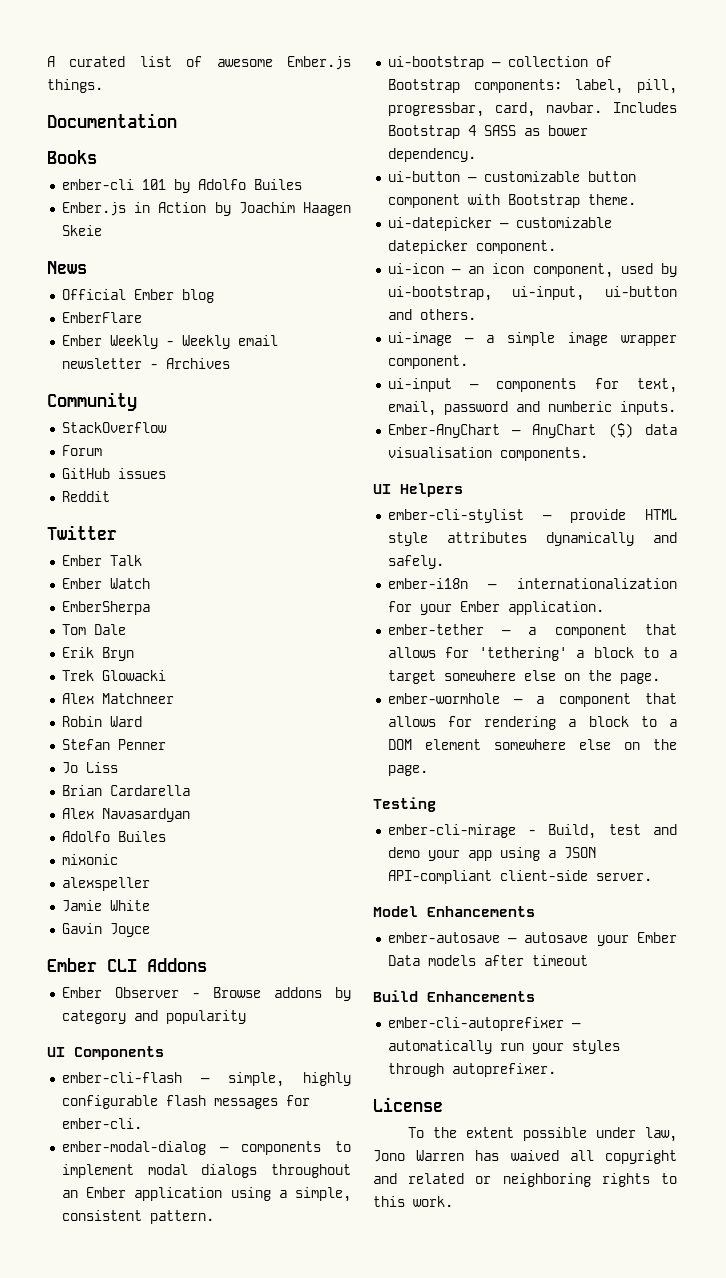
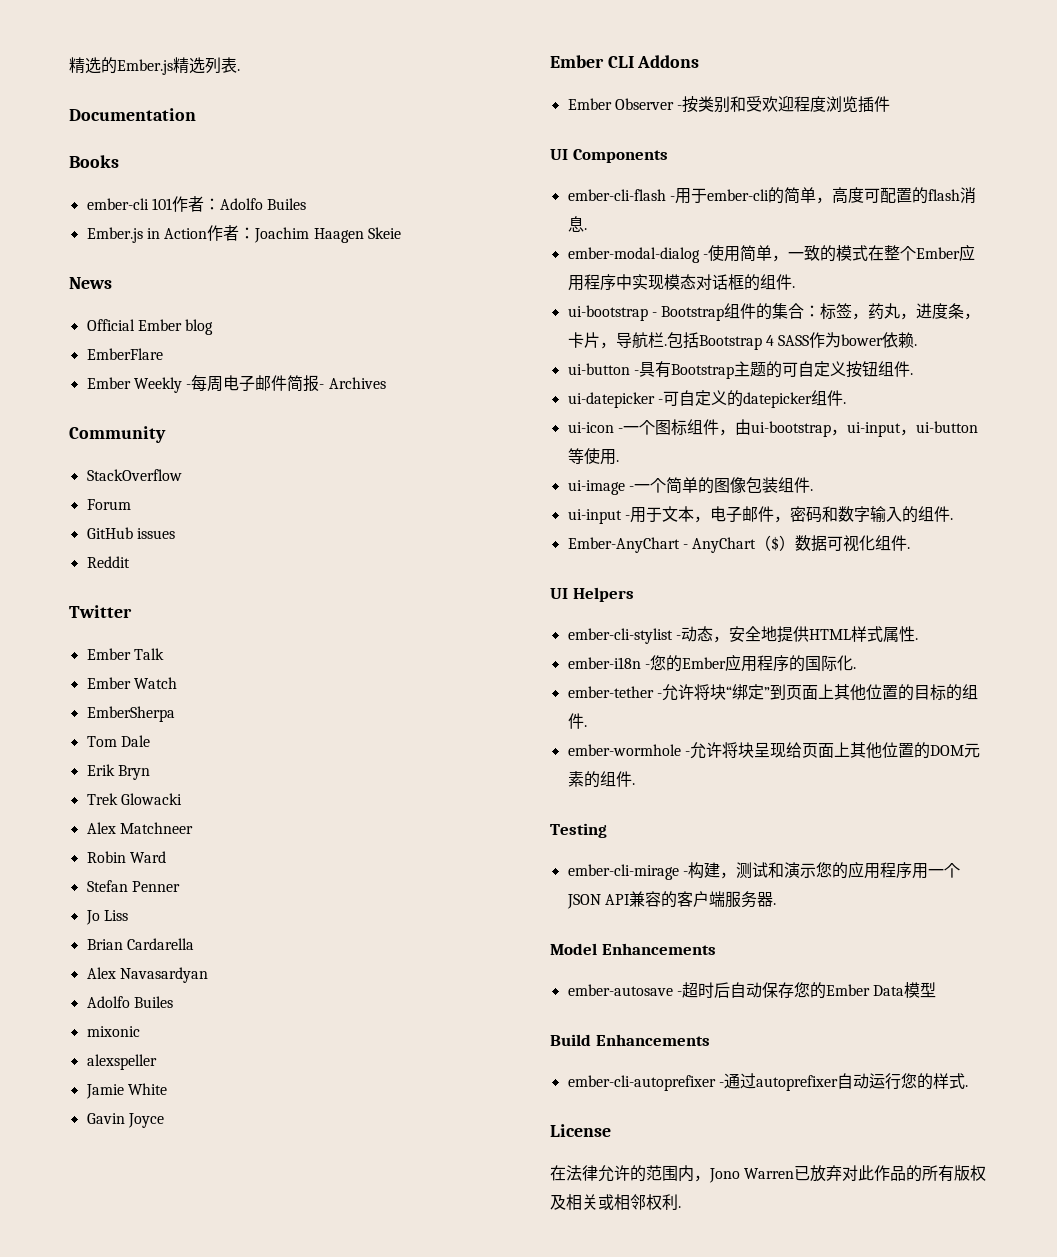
[47,56,351,70] [47,79,103,93] A curated list of awesome Ember.js things. -> [69,57,240,75] 精选的Ember.js精选列表.
[173,179,190,193] by -> [171,196,220,212] 作者：
[214,202,231,216] by -> [207,225,256,241] 作者：
[181,335,278,349] [61,358,142,369] Weekly email newsletter -> [191,375,320,392] 每周电子邮件简报
[212,987,351,1001] [61,1010,246,1024] [47,1046,164,1060] [61,1072,351,1087] [61,1095,310,1109] [61,1118,142,1129] [61,1141,351,1155] [61,1164,351,1178] [61,1187,351,1202] [61,1210,214,1224] [387,56,612,70] [387,79,677,94] [387,102,677,117] [387,125,588,139] [387,148,476,162] [387,171,636,182] [387,194,636,208] [387,217,612,231] [387,240,556,254] [387,263,677,278] [387,286,677,301] [387,309,476,320] [387,332,677,346] [387,355,468,369] [387,378,677,393] [387,401,676,416] [387,423,677,438] [387,447,588,461] [373,483,463,497] [387,509,677,523] [387,532,677,546] [387,555,444,569] [387,578,677,589] [387,601,604,615] [387,624,677,638] [387,647,677,661] [387,670,660,684] [387,693,677,707] [387,716,677,730] [387,739,677,750] [387,765,428,776] [373,797,436,812] [387,824,677,839] [387,847,596,861] [387,870,652,884] [373,906,535,917] [387,932,677,946] [387,955,588,966] [373,990,535,1002] [387,1017,581,1031] [387,1040,620,1054] [387,1063,556,1077] [373,1097,443,1112] [408,1127,677,1142] [373,1150,677,1164] [373,1173,677,1187] [373,1196,453,1207] Browse addons by category and popularity // UI Components // ember-cli-flash — simple, highly configurable flash messages for ember-cli. // ember-modal-dialog — components to implement modal dialogs throughout an Ember application using a simple, consistent pattern. // ui-bootstrap — collection of Bootstrap components: label, pill, progressbar, card, navbar. Includes Bootstrap 4 SASS as bower dependency. // ui-button — customizable button component with Bootstrap theme. // ui-datepicker — customizable datepicker component. // ui-icon — an icon component, used by ui-bootstrap, ui-input, ui-button and others. // ui-image — a simple image wrapper component. // ui-input — components for text, email, password and numberic inputs. // Ember-AnyChart — AnyChart ($) data visualisation components. // UI Helpers // ember-cli-stylist — provide HTML style attributes dynamically and safely. // ember-i18n — internationalization for your Ember application. // ember-tether — a component that allows for 'tethering' a block to a target somewhere else on the page. // ember-wormhole — a component that allows for rendering a block to a DOM element somewhere else on the page. // Testing // ember-cli-mirage - Build, test and demo your app using a JSON API-compliant client-side server. // Model Enhancements // ember-autosave — autosave your Ember Data models after timeout // Build Enhancements // ember-cli-autoprefixer — automatically run your styles through autoprefixer. // License // To the extent possible under law, Jono Warren has waived all copyright and related or neighboring rights to this work. -> [682,96,891,113] [550,149,668,163] [567,187,976,204] [567,216,587,232] [567,244,975,263] [567,274,795,291] [567,303,981,321] [567,332,918,350] [567,361,913,379] [567,390,846,408] [567,419,978,437] [567,448,619,465] [567,477,813,495] [567,506,953,524] [567,535,911,553] [550,587,634,602] [567,626,918,644] [567,654,856,672] [567,684,978,701] [567,713,587,729] [567,742,980,759] [567,771,635,788] [550,823,607,838] [567,861,960,880] [566,891,776,909] [550,943,716,955] [567,982,937,999] [550,1034,710,1046] [567,1073,968,1091] [550,1124,611,1137] [550,1165,987,1183] [550,1194,681,1210] 按类别和受欢迎程度浏览插件 // UI Components // ember-cli-flash -用于ember-cli的简单，高度可配置的flash消息. // ember-modal-dialog -使用简单，一致的模式在整个Ember应用程序中实现模态对话框的组件. // ui-bootstrap - Bootstrap组件的集合：标签，药丸，进度条，卡片，导航栏.包括Bootstrap 4 SASS作为bower依赖. // ui-button -具有Bootstrap主题的可自定义按钮组件. // ui-datepicker -可自定义的datepicker组件. // ui-icon -一个图标组件，由ui-bootstrap，ui-input，ui-button等使用. // ui-image -一个简单的图像包装组件. // ui-input -用于文本，电子邮件，密码和数字输入的组件. // Ember-AnyChart - AnyChart（$）数据可视化组件. // UI Helpers // ember-cli-stylist -动态，安全地提供HTML样式属性. // ember-i18n -您的Ember应用程序的国际化. // ember-tether -允许将块“绑定”到页面上其他位置的目标的组件. // ember-wormhole -允许将块呈现给页面上其他位置的DOM元素的组件. // Testing // ember-cli-mirage -构建，测试和演示您的应用程序用一个JSON API兼容的客户端服务器. // Model Enhancements // ember-autosave -超时后自动保存您的Ember Data模型 // Build Enhancements // ember-cli-autoprefixer -通过autoprefixer自动运行您的样式. // License // 在法律允许的范围内，Jono Warren已放弃对此作品的所有版权及相关或相邻权利.

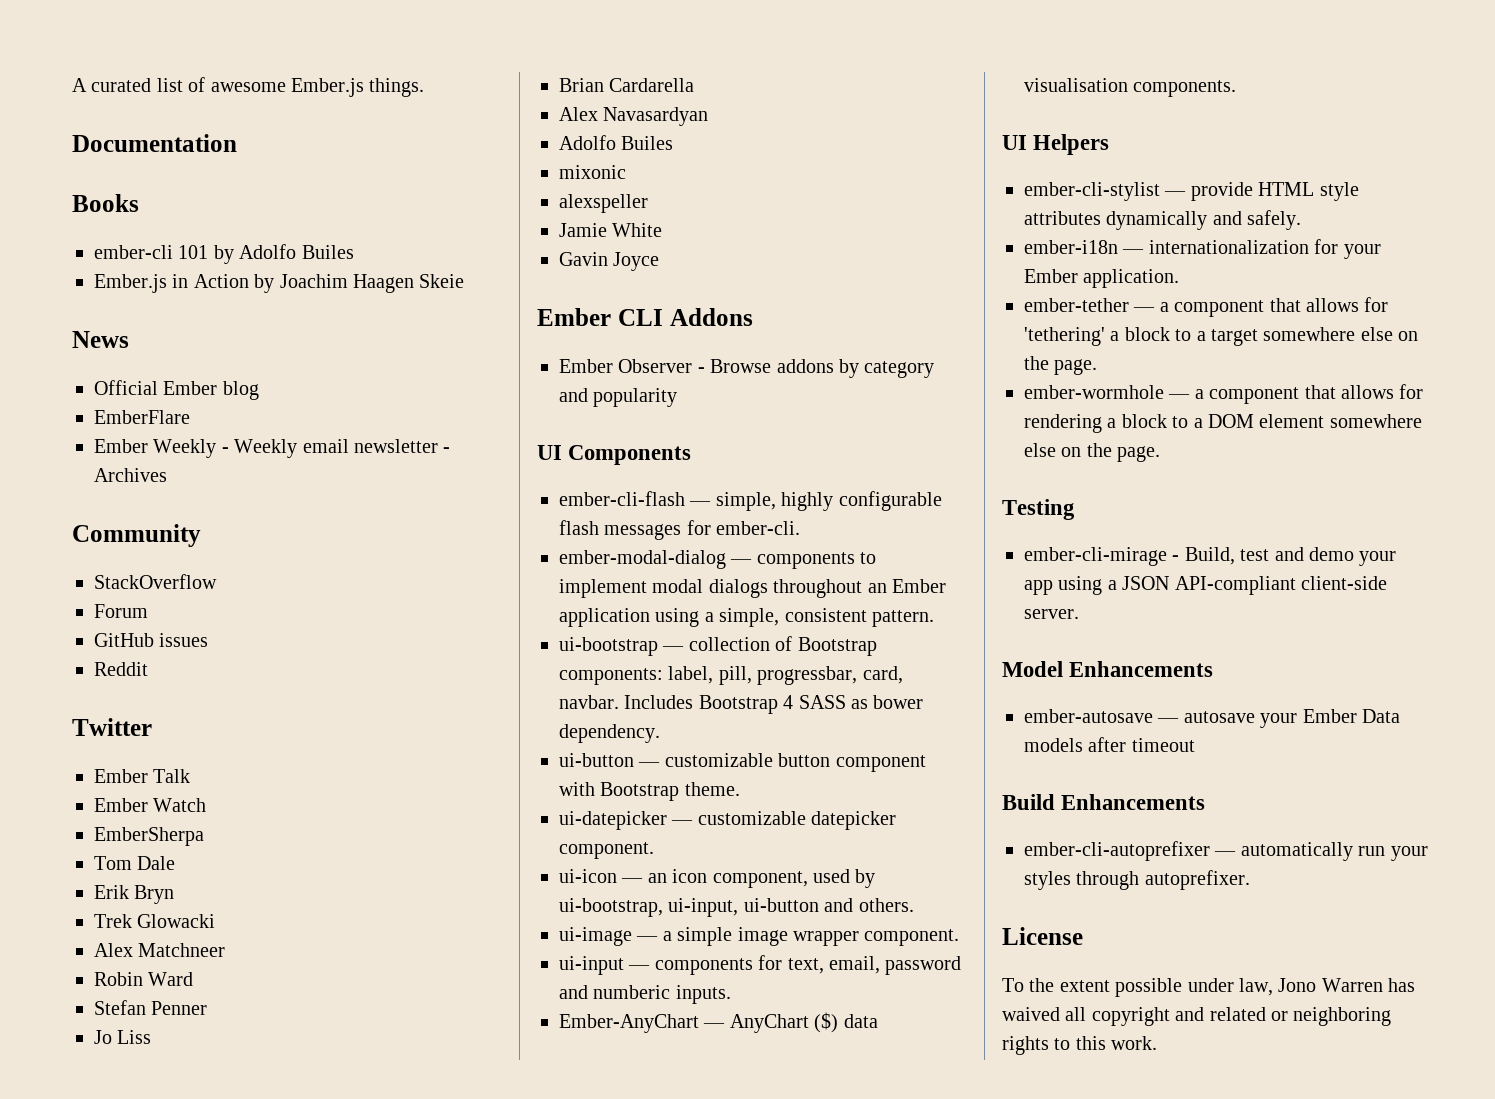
[69,57,240,75] 精选的Ember.js精选列表. -> [72,77,425,97] A curated list of awesome Ember.js things.
[171,196,220,212] 作者： -> [213,245,234,264] by
[207,225,256,241] 作者： -> [254,274,275,293] by
[191,375,320,392] 每周电子邮件简报 -> [234,439,438,458] Weekly email newsletter
[682,96,891,113] [550,149,668,163] [567,187,976,204] [567,216,587,232] [567,244,975,263] [567,274,795,291] [567,303,981,321] [567,332,918,350] [567,361,913,379] [567,390,846,408] [567,419,978,437] [567,448,619,465] [567,477,813,495] [567,506,953,524] [567,535,911,553] [550,587,634,602] [567,626,918,644] [567,654,856,672] [567,684,978,701] [567,713,587,729] [567,742,980,759] [567,771,635,788] [550,823,607,838] [567,861,960,880] [566,891,776,909] [550,943,716,955] [567,982,937,999] [550,1034,710,1046] [567,1073,968,1091] [550,1124,611,1137] [550,1165,987,1183] [550,1194,681,1210] 按类别和受欢迎程度浏览插件 // UI Components // ember-cli-flash -用于ember-cli的简单，高度可配置的flash消息. // ember-modal-dialog -使用简单，一致的模式在整个Ember应用程序中实现模态对话框的组件. // ui-bootstrap - Bootstrap组件的集合：标签，药丸，进度条，卡片，导航栏.包括Bootstrap 4 SASS作为bower依赖. // ui-button -具有Bootstrap主题的可自定义按钮组件. // ui-datepicker -可自定义的datepicker组件. // ui-icon -一个图标组件，由ui-bootstrap，ui-input，ui-button等使用. // ui-image -一个简单的图像包装组件. // ui-input -用于文本，电子邮件，密码和数字输入的组件. // Ember-AnyChart - AnyChart（$）数据可视化组件. // UI Helpers // ember-cli-stylist -动态，安全地提供HTML样式属性. // ember-i18n -您的Ember应用程序的国际化. // ember-tether -允许将块“绑定”到页面上其他位置的目标的组件. // ember-wormhole -允许将块呈现给页面上其他位置的DOM元素的组件. // Testing // ember-cli-mirage -构建，测试和演示您的应用程序用一个JSON API兼容的客户端服务器. // Model Enhancements // ember-autosave -超时后自动保存您的Ember Data模型 // Build Enhancements // ember-cli-autoprefixer -通过autoprefixer自动运行您的样式. // License // 在法律允许的范围内，Jono Warren已放弃对此作品的所有版权及相关或相邻权利. -> [710,359,935,378] [559,388,678,407] [537,445,692,465] [559,491,942,511] [559,520,801,540] [559,550,877,569] [559,579,946,598] [559,608,934,627] [559,636,877,656] [559,666,903,685] [559,695,924,714] [559,724,660,743] [559,753,926,772] [559,782,740,801] [559,811,897,830] [559,842,654,859] [559,869,876,888] [559,898,914,917] [559,927,960,946] [559,955,962,975] [559,985,731,1004] [559,1012,878,1033] [1024,78,1237,97] [1002,134,1110,155] [1024,182,1359,201] [1024,210,1302,230] [1024,239,1381,259] [1024,269,1180,288] [1024,297,1389,317] [1024,327,1419,346] [1024,356,1098,375] [1024,384,1424,404] [1024,414,1422,433] [1024,443,1161,462] [1002,499,1075,520] [1024,547,1397,566] [1024,576,1387,595] [1024,609,1079,619] [1002,661,1214,677] [1024,709,1400,728] [1024,737,1195,752] [1002,794,1206,810] [1024,841,1428,861] [1024,870,1250,890] [1002,927,1083,945] [1002,978,1416,997] [1002,1007,1392,1026] [1002,1036,1158,1055] Browse addons by category and popularity // UI Components // ember-cli-flash — simple, highly configurable flash messages for ember-cli. // ember-modal-dialog — components to implement modal dialogs throughout an Ember application using a simple, consistent pattern. // ui-bootstrap — collection of Bootstrap components: label, pill, progressbar, card, navbar. Includes Bootstrap 4 SASS as bower dependency. // ui-button — customizable button component with Bootstrap theme. // ui-datepicker — customizable datepicker component. // ui-icon — an icon component, used by ui-bootstrap, ui-input, ui-button and others. // ui-image — a simple image wrapper component. // ui-input — components for text, email, password and numberic inputs. // Ember-AnyChart — AnyChart ($) data visualisation components. // UI Helpers // ember-cli-stylist — provide HTML style attributes dynamically and safely. // ember-i18n — internationalization for your Ember application. // ember-tether — a component that allows for 'tethering' a block to a target somewhere else on the page. // ember-wormhole — a component that allows for rendering a block to a DOM element somewhere else on the page. // Testing // ember-cli-mirage - Build, test and demo your app using a JSON API-compliant client-side server. // Model Enhancements // ember-autosave — autosave your Ember Data models after timeout // Build Enhancements // ember-cli-autoprefixer — automatically run your styles through autoprefixer. // License // To the extent possible under law, Jono Warren has waived all copyright and related or neighboring rights to this work.

